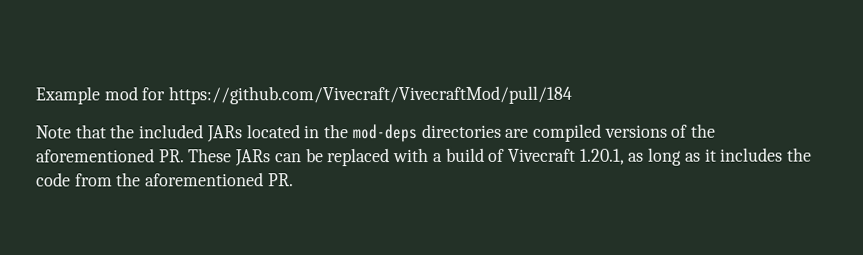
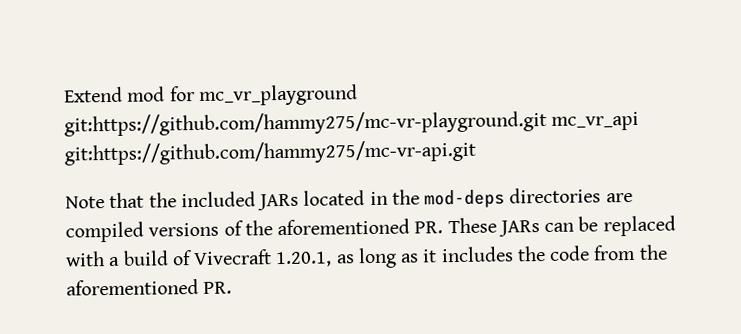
[35,86,100,105] Example -> [64,86,123,103] Extend
[168,85,573,105] https://github.com/Vivecraft/VivecraftMod/pull/184 -> [198,84,358,106] [64,109,640,137] [64,139,476,166] mc_vr_playground git:https://github.com/hammy275/mc-vr-playground.git mc_vr_api git:https://github.com/hammy275/mc-vr-api.git

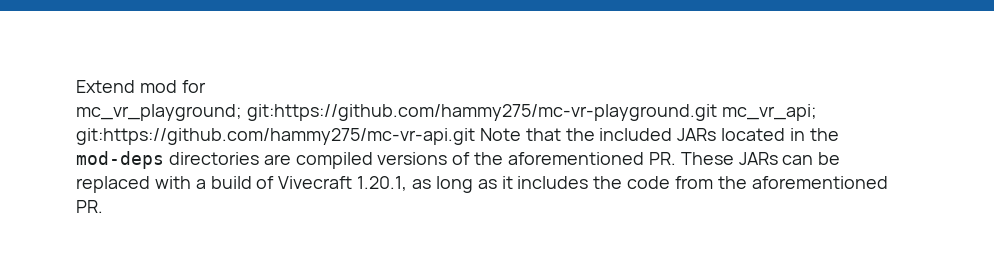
[198,84,358,106] [64,109,640,137] mc_vr_playground git:https://github.com/hammy275/mc-vr-playground.git mc_vr_api -> [76,104,817,121] // mc_vr_playground; git:https://github.com/hammy275/mc-vr-playground.git mc_vr_api;
(476, 152) // -> (475, 136) none

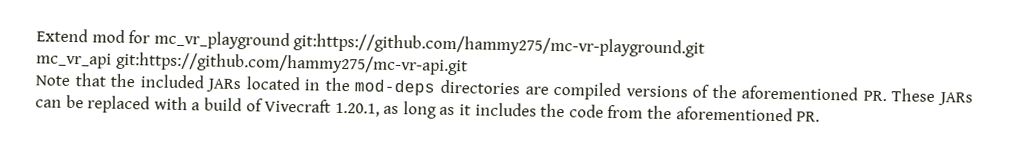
[76,104,817,121] // mc_vr_playground; git:https://github.com/hammy275/mc-vr-playground.git mc_vr_api; -> [153,30,706,58] [36,52,112,69] mc_vr_playground git:https://github.com/hammy275/mc-vr-playground.git // mc_vr_api
(475, 136) none -> (468, 63) //

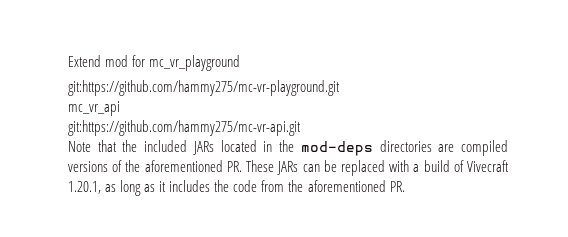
(290, 40) none -> (241, 63) //
(112, 60) none -> (120, 108) //

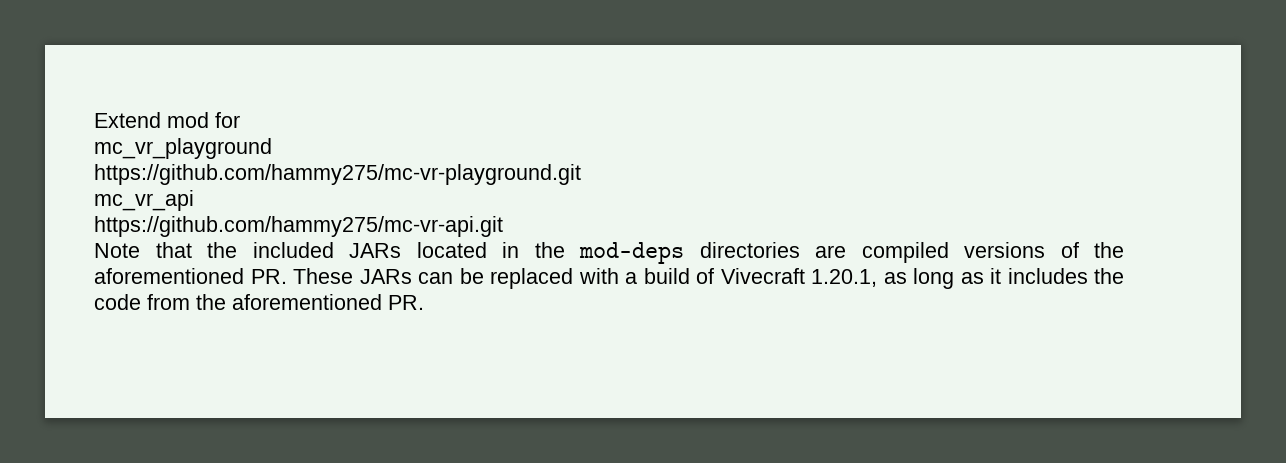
(146, 61) none -> (240, 120) //
[68,80,340,96] git:https://github.com/hammy275/mc-vr-playground.git -> [94,164,581,185] https://github.com/hammy275/mc-vr-playground.git
[68,120,301,136] git:https://github.com/hammy275/mc-vr-api.git -> [94,216,503,237] https://github.com/hammy275/mc-vr-api.git

